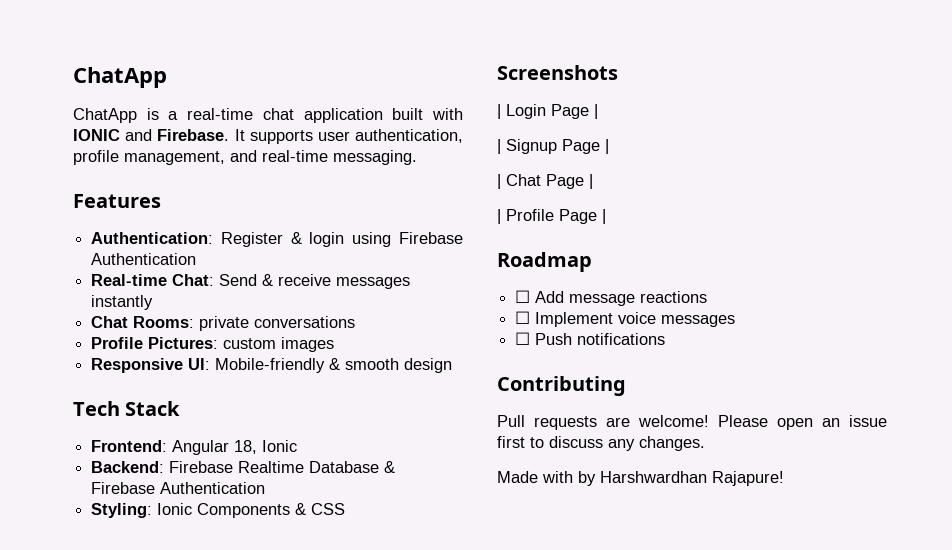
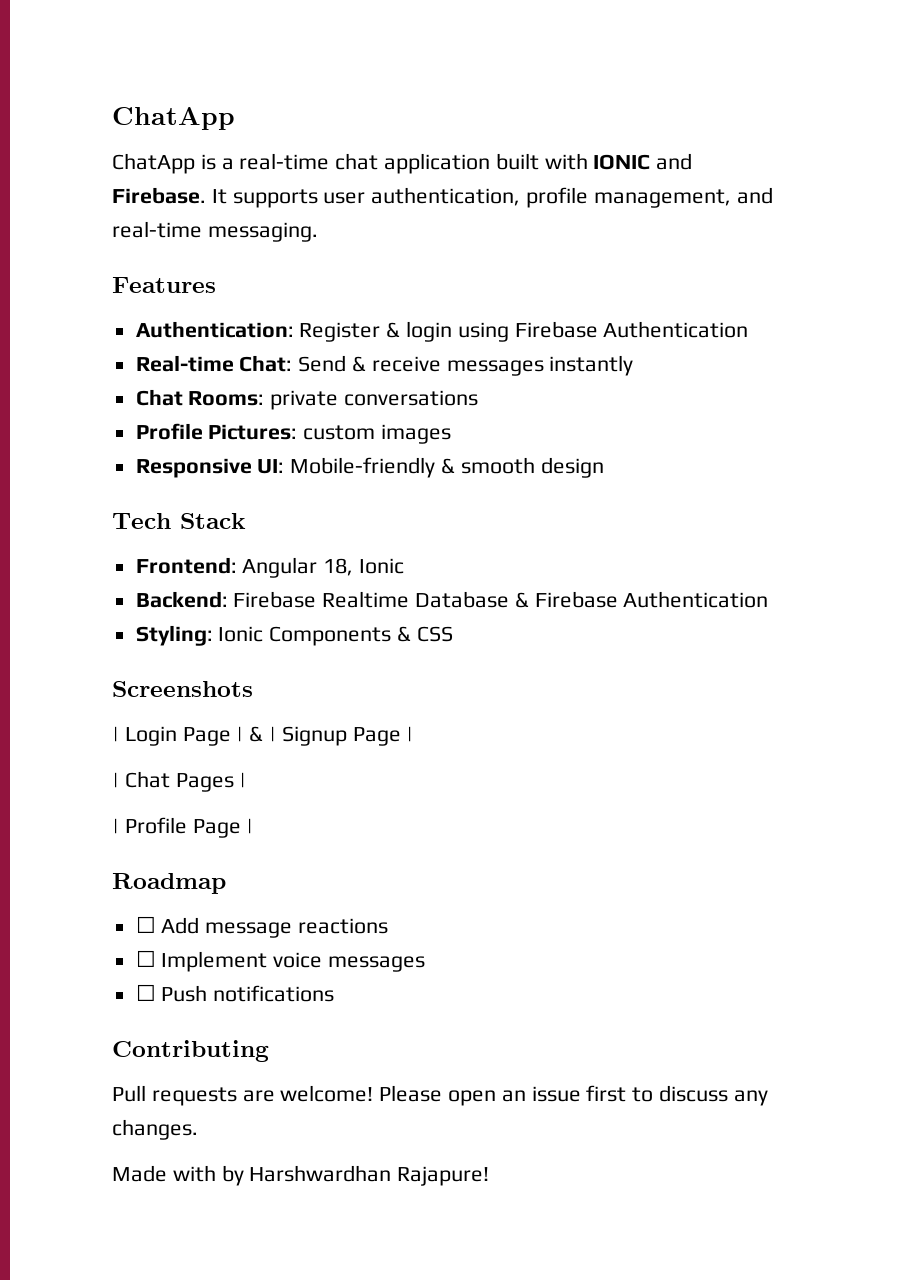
(598, 111) // -> [249,726,264,742] &
[546,174,584,189] Page -> [175,773,234,792] Pages

